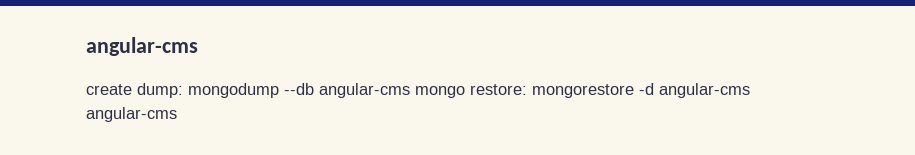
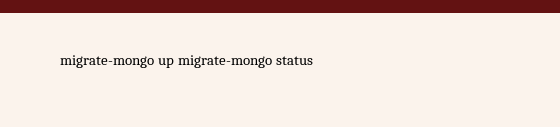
[86,37,198,56] [86,83,750,98] [86,107,177,122] angular-cms // create dump: mongodump --db angular-cms mongo restore: mongorestore -d angular-cms angular-cms -> [60,55,313,68] migrate-mongo up migrate-mongo status

